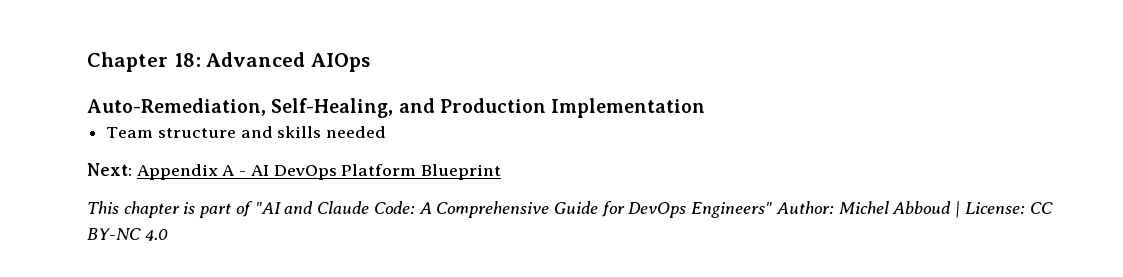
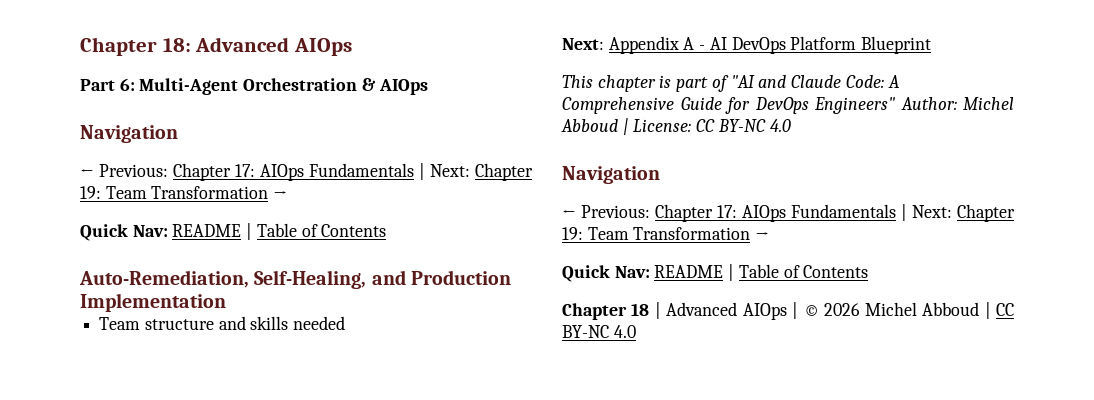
(370, 62) none -> [80,78,428,95] [80,125,178,143] [80,163,533,181] [80,186,288,199] [80,223,387,241] // Part 6: Multi-Agent Orchestration & AIOps // Navigation // ← Previous: Chapter 17: AIOps Fundamentals | Next: Chapter 19: Team Transformation → // Quick Nav: README | Table of Contents
(168, 235) none -> [562,166,660,184] [562,204,1015,222] [562,227,770,240] [562,264,869,282] [562,302,1014,320] [562,325,636,338] // Navigation // ← Previous: Chapter 17: AIOps Fundamentals | Next: Chapter 19: Team Transformation → // Quick Nav: README | Table of Contents // Chapter 18 | Advanced AIOps | © 2026 Michel Abboud | CC BY-NC 4.0

